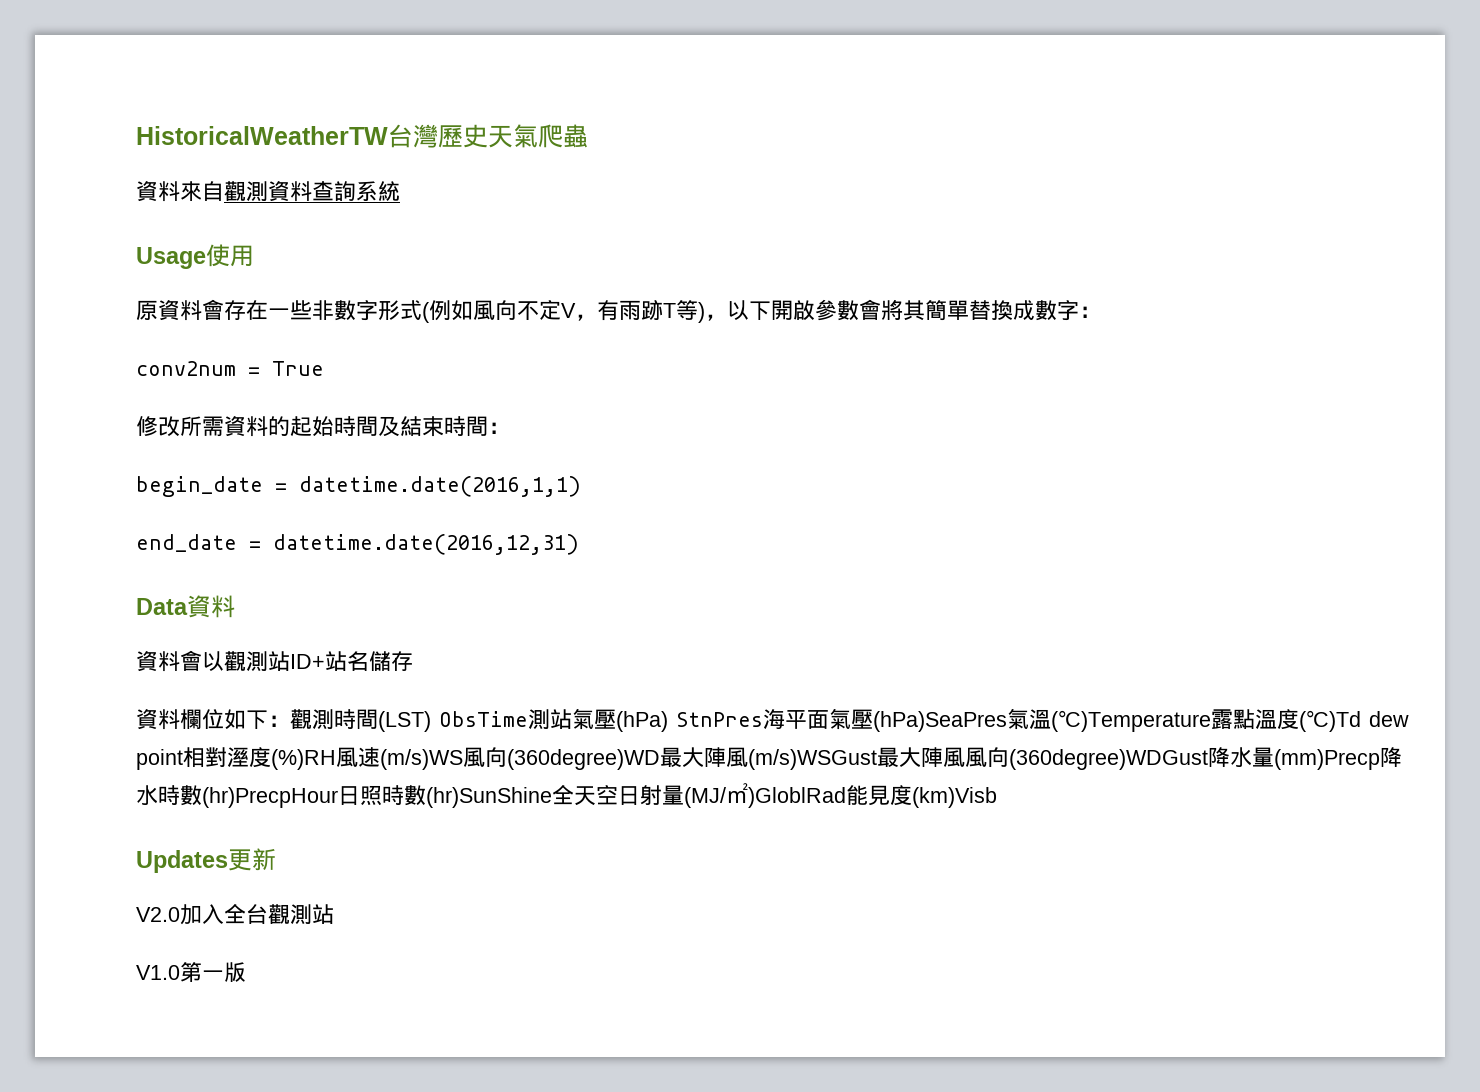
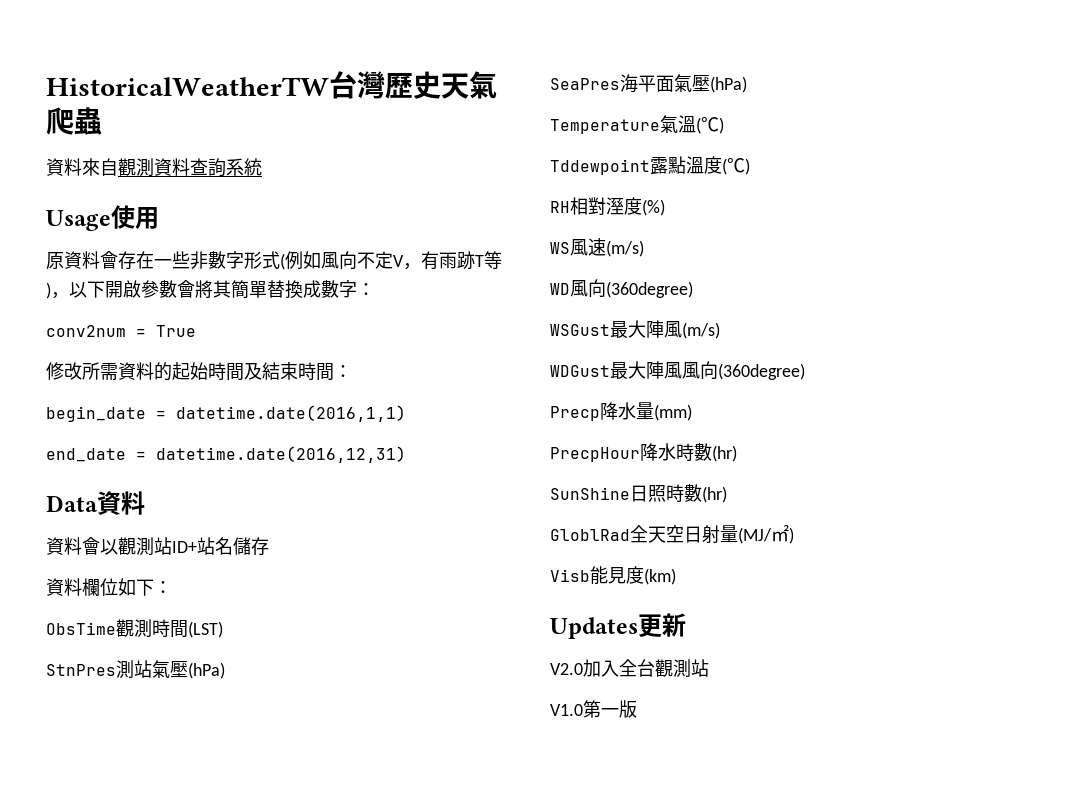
(290, 721) none -> [46,622,116,635] // ObsTime
[439,711,528,727] ObsTime -> [46,664,116,676] // StnPres
[676,712,763,727] StnPres -> [550,78,620,90] // SeaPres
[873,708,1409,732] [136,747,1402,770] [136,785,552,808] (hPa)SeaPres氣溫(℃)Temperature露點溫度(℃)Td dew point相對溼度(%)RH風速(m/s)WS風向(360degree)WD最大陣風(m/s)WSGust最大陣風風向(360degree)WDGust降水量(mm)Precp降水時數(hr)PrecpHour日照時數(hr)SunShine -> [710,76,747,93] [550,115,724,134] [550,156,750,175] [550,197,665,216] [550,238,644,257] [550,279,693,298] [550,320,720,339] [550,361,805,380] [550,402,692,421] [550,443,737,462] [550,484,727,503] [550,529,630,541] (hPa) // Temperature氣溫(℃) // Tddewpoint露點溫度(℃) // RH相對溼度(%) // WS風速(m/s) // WD風向(360degree) // WSGust最大陣風(m/s) // WDGust最大陣風風向(360degree) // Precp降水量(mm) // PrecpHour降水時數(hr) // SunShine日照時數(hr) // GloblRad
[748,785,997,808] )GloblRad能見度(km)Visb -> [789,527,794,544] [550,566,676,585] ) // Visb能見度(km)

